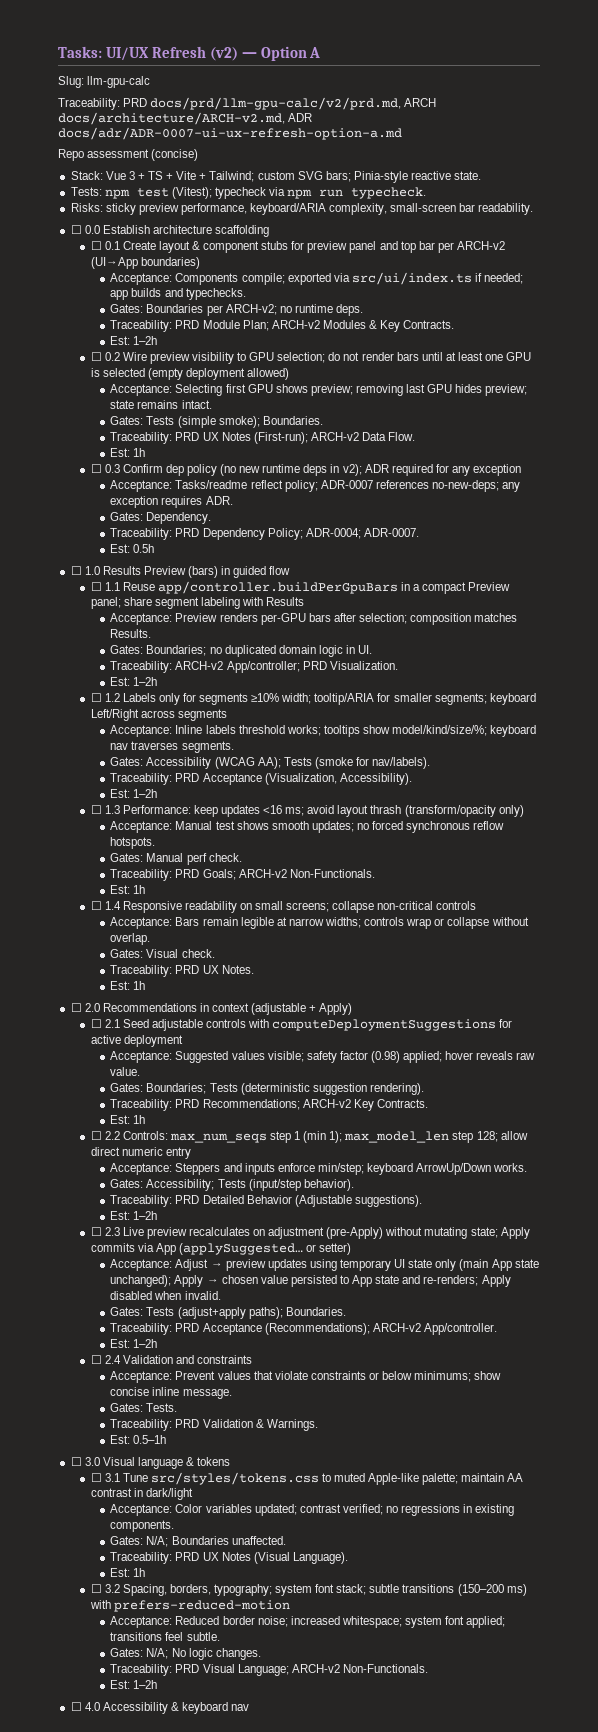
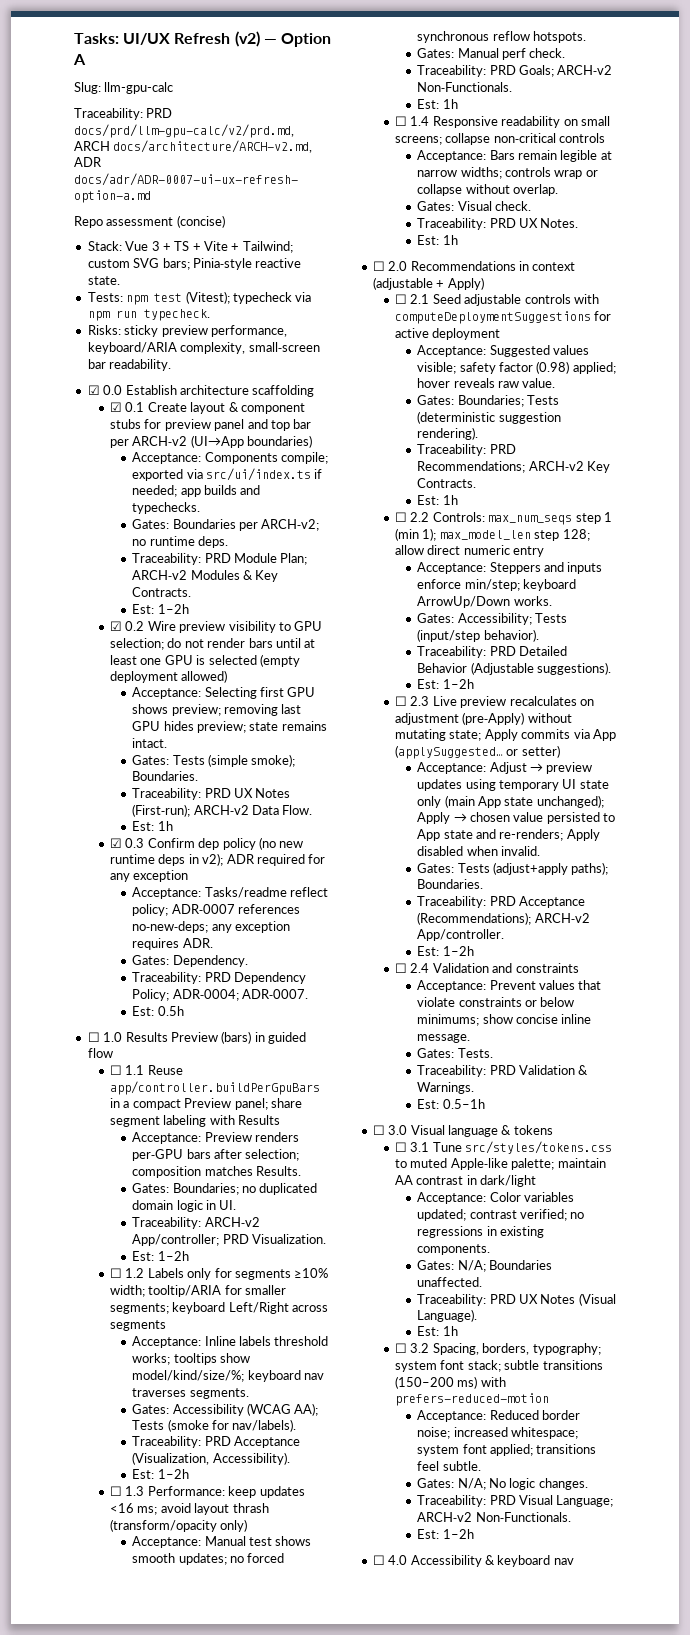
[70,225,82,234] ☐ -> [87,385,100,395] ☑
[90,241,102,250] ☐ -> [110,402,123,412] ☑
[90,352,102,361] ☐ -> [110,621,123,631] ☑
[90,464,102,473] ☐ -> [110,838,123,848] ☑

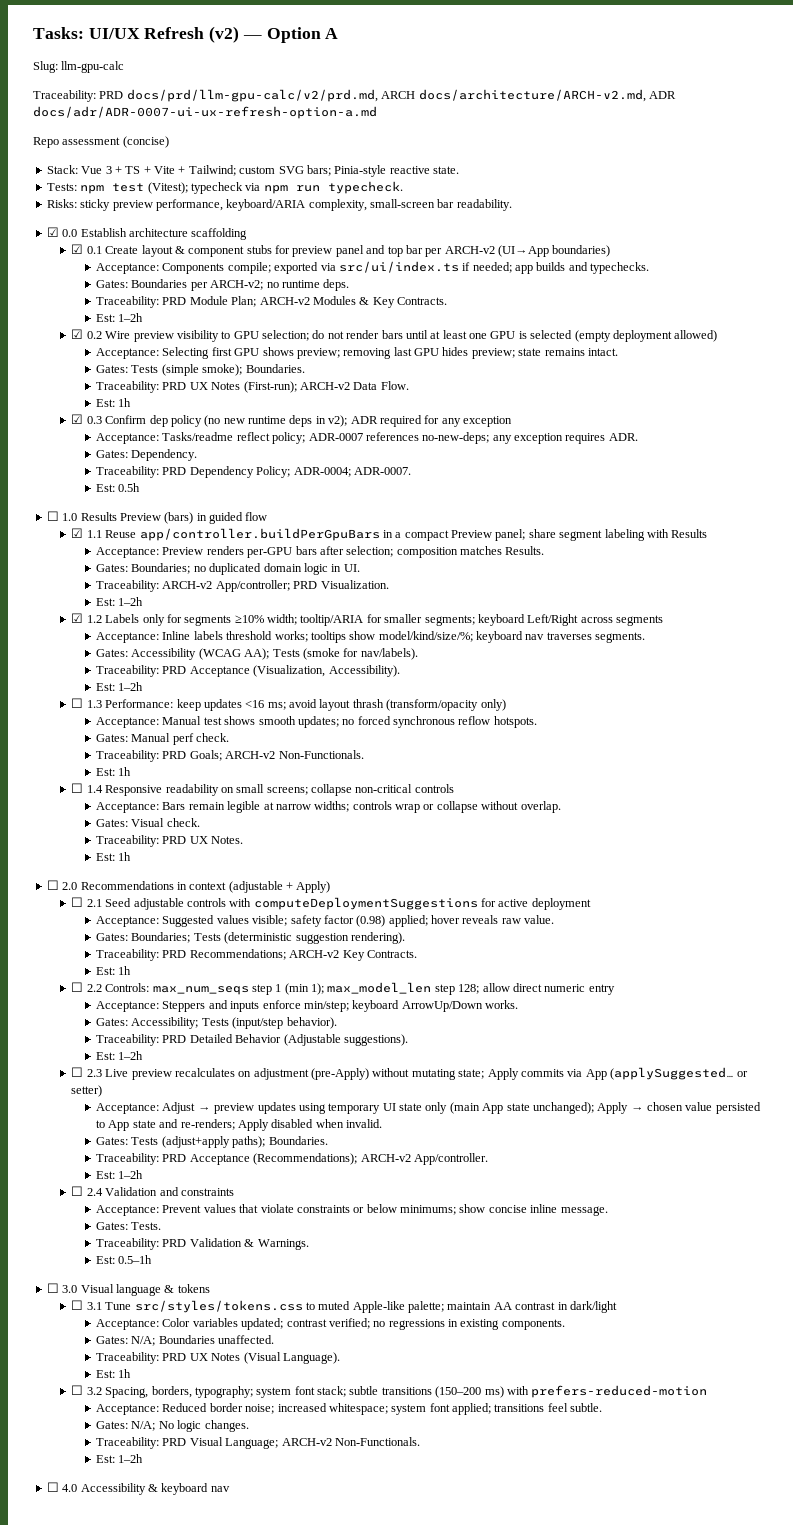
[110,1065,123,1075] ☐ -> [71,528,84,538] ☑
[110,1268,123,1278] ☐ -> [71,613,84,623] ☑

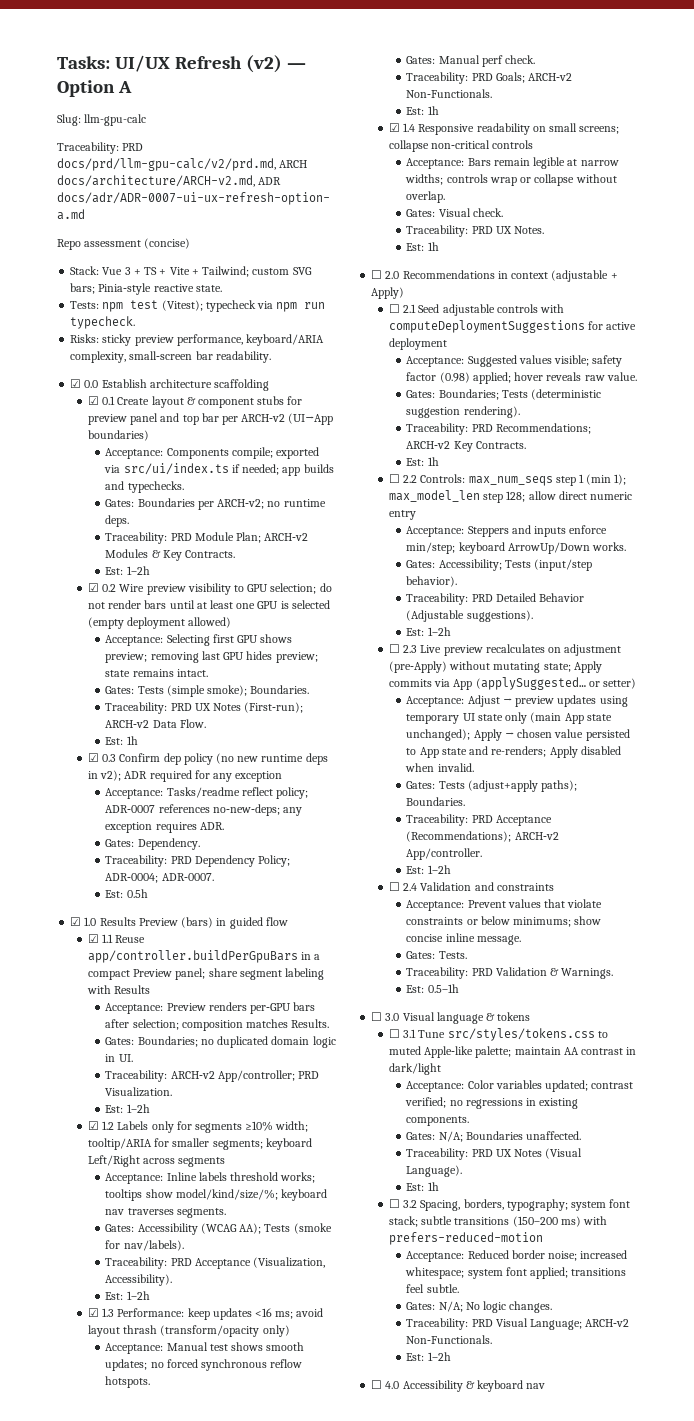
[46,511,59,521] ☐ -> [70,917,82,926] ☑
[71,698,84,708] ☐ -> [87,1308,99,1317] ☑
[71,783,84,793] ☐ -> [388,123,400,132] ☑

